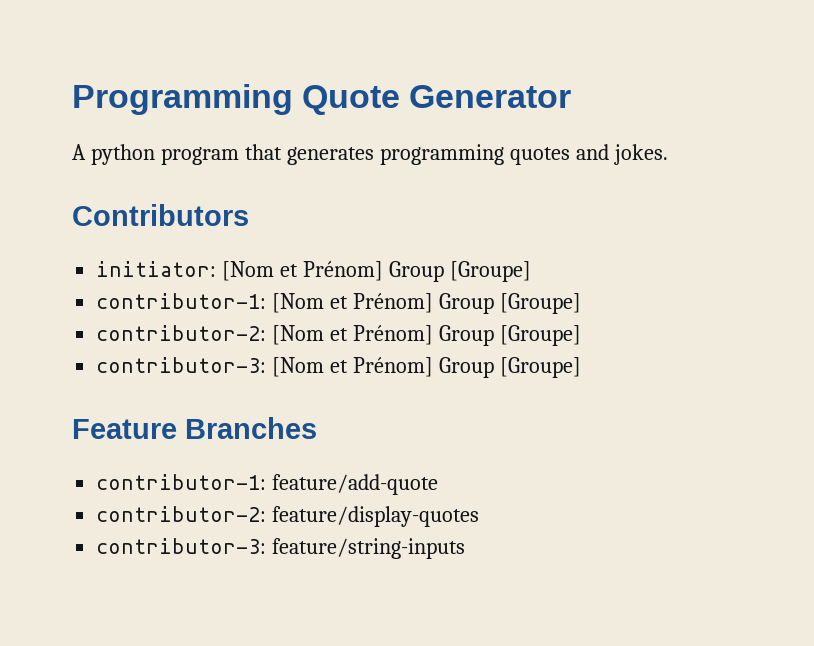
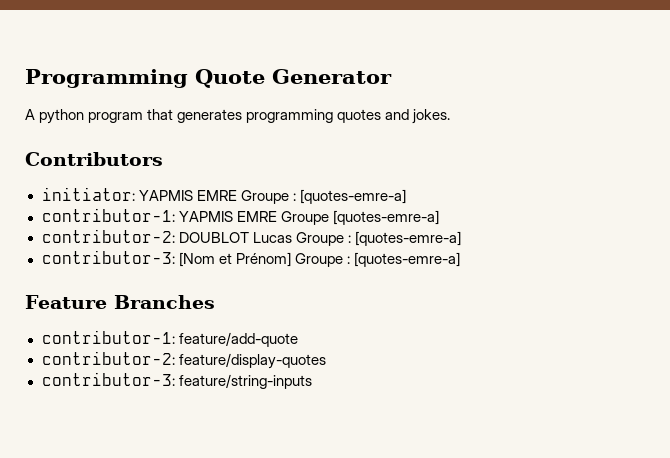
[222,261,531,282] [96,293,581,314] [96,325,581,346] [Nom et Prénom] Group [Groupe] // contributor-1: [Nom et Prénom] Group [Groupe] // contributor-2: [Nom et Prénom] Group [Groupe] -> [138,189,406,204] [41,208,439,225] [41,229,461,246] YAPMIS EMRE Groupe : [quotes-emre-a] // contributor-1: YAPMIS EMRE Groupe [quotes-emre-a] // contributor-2: DOUBLOT Lucas Groupe : [quotes-emre-a]
[438,357,581,378] Group [Groupe] -> [294,252,460,267] Groupe : [quotes-emre-a]

